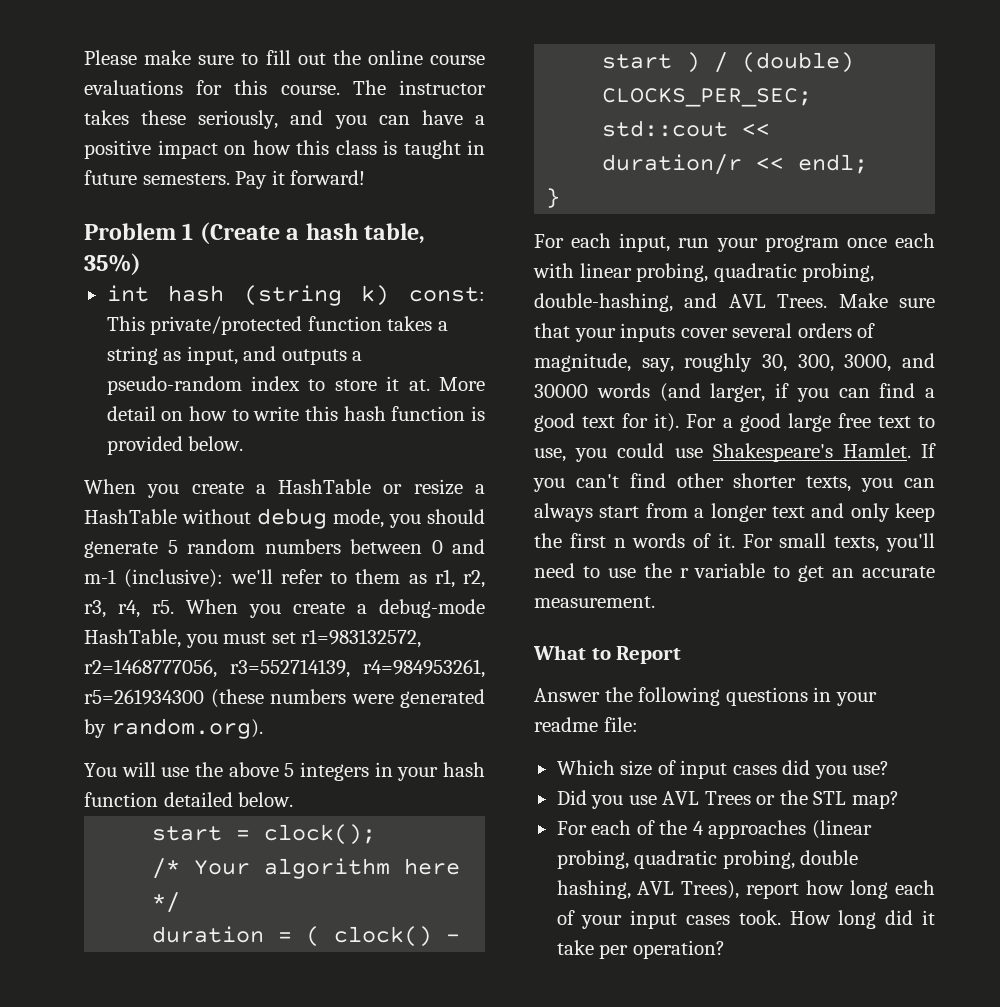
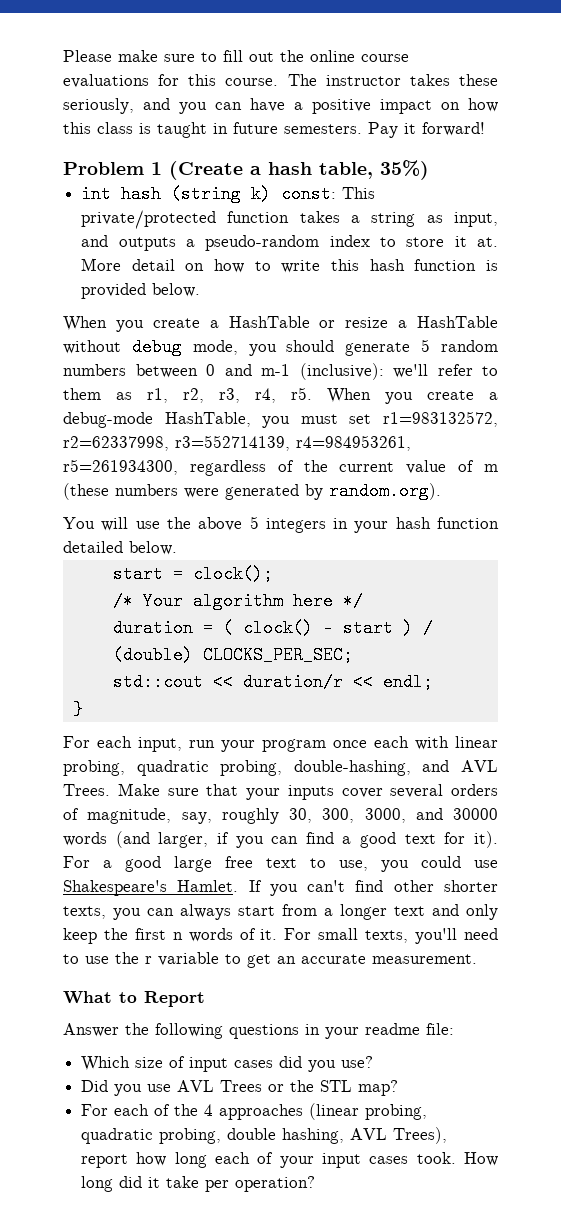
[84,659,217,678] r2=1468777056, -> [63,436,169,451] r2=62337998,
[84,689,204,705] r5=261934300 -> [63,459,498,476] r5=261934300, regardless of the current value of m

